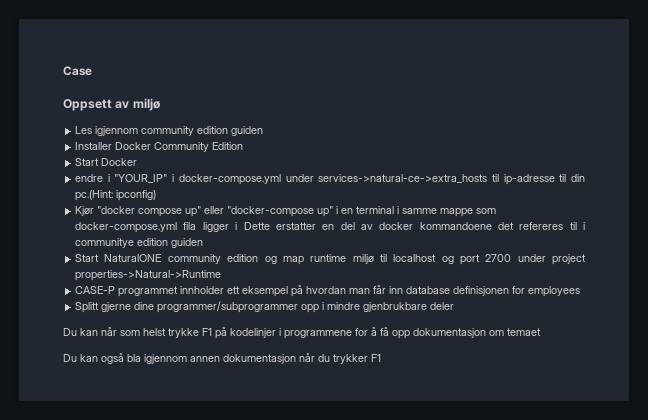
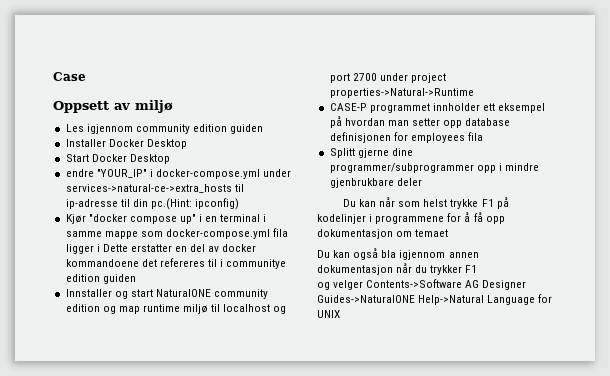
[154,142,244,152] Community Edition -> [146,139,187,149] Desktop
(138, 162) none -> [129,154,170,164] Desktop
[107,174,110,182] i -> (94, 173) none
[204,206,334,217] eller "docker-compose up" -> (196, 219) none
[75,254,100,262] Start -> [65,289,153,299] Innstaller og start
[373,285,404,294] får inn -> [411,118,463,128] setter opp
(581, 291) none -> [467,132,483,141] fila
(381, 358) none -> [317,279,527,290] [317,294,553,305] [317,310,340,318] // og velger Contents->Software AG Designer Guides->NaturalONE Help->Natural Language for UNIX

